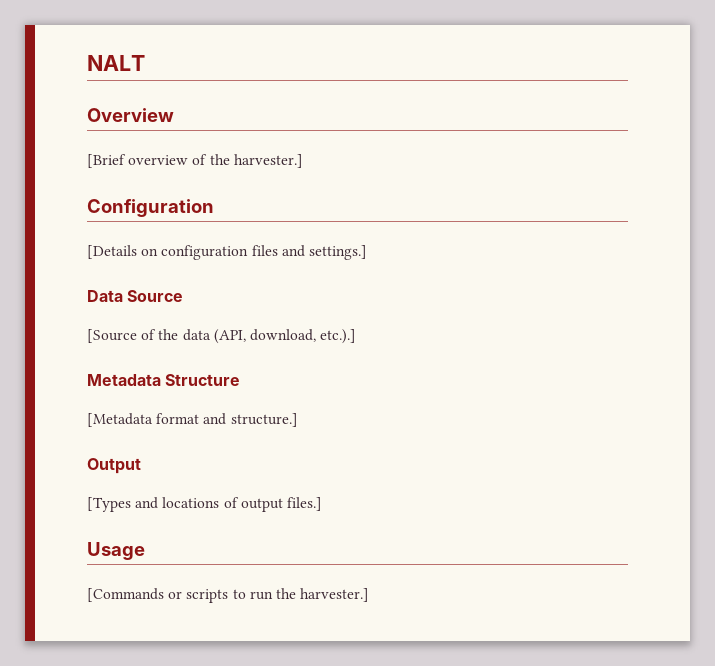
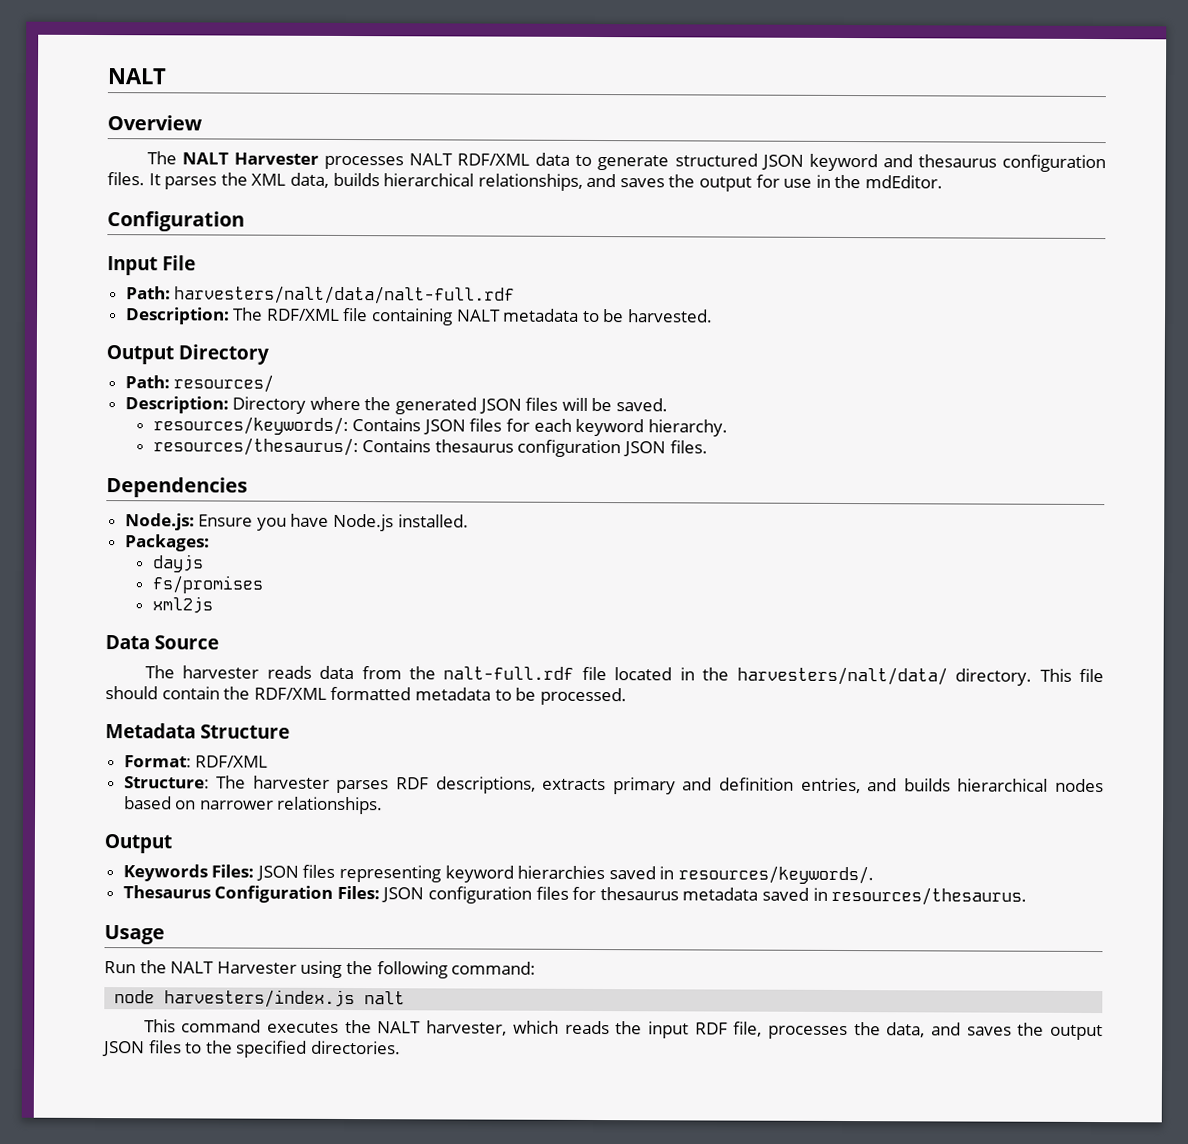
[87,154,303,168] [87,199,214,217] [87,245,367,260] [87,290,184,302] [87,329,357,344] [87,374,241,386] [87,413,298,427] [87,458,141,474] [87,497,322,512] [87,542,145,560] [87,588,370,603] [Brief overview of the harvester.] // Configuration // [Details on configuration files and settings.] // Data Source // [Source of the data (API, download, etc.).] // Metadata Structure // [Metadata format and structure.] // Output // [Types and locations of output files.] // Usage // [Commands or scripts to run the harvester.] -> [146,151,1106,173] [107,172,944,192] [107,211,245,232] [107,255,196,276] [125,285,516,305] [124,307,714,326] [106,344,269,365] [124,374,275,393] [124,396,669,415] [152,416,728,437] [152,437,708,458] [106,477,248,498] [124,513,469,532] [124,534,210,552] [151,554,204,573] [151,575,263,594] [151,596,213,614] [105,635,219,650] [144,665,1104,686] [105,686,627,706] [105,723,290,739] [123,755,269,768] [123,775,1104,795] [123,796,384,815] [104,834,172,854] [122,864,875,885] [122,885,1028,906] [104,925,165,945] [104,960,537,979] [114,989,406,1009] [143,1019,1104,1041] [102,1040,401,1058] The NALT Harvester processes NALT RDF/XML data to generate structured JSON keyword and thesaurus configuration files. It parses the XML data, builds hierarchical relationships, and saves the output for use in the mdEditor. // Configuration // Input File // Path: harvesters/nalt/data/nalt-full.rdf // Description: The RDF/XML file containing NALT metadata to be harvested. // Output Directory // Path: resources/ // Description: Directory where the generated JSON files will be saved. // resources/keywords/: Contains JSON files for each keyword hierarchy. // resources/thesaurus/: Contains thesaurus configuration JSON files. // Dependencies // Node.js: Ensure you have Node.js installed. // Packages: // dayjs // fs/promises // xml2js // Data Source // The harvester reads data from the nalt-full.rdf file located in the harvesters/nalt/data/ directory. This file should contain the RDF/XML formatted metadata to be processed. // Metadata Structure // Format: RDF/XML // Structure: The harvester parses RDF descriptions, extracts primary and definition entries, and builds hierarchical nodes based on narrower relationships. // Output // Keywords Files: JSON files representing keyword hierarchies saved in resources/keywords/. // Thesaurus Configuration Files: JSON configuration files for thesaurus metadata saved in resources/thesaurus. // Usage // Run the NALT Harvester using the following command: // node harvesters/index.js nalt // This command executes the NALT harvester, which reads the input RDF file, processes the data, and saves the output JSON files to the specified directories.

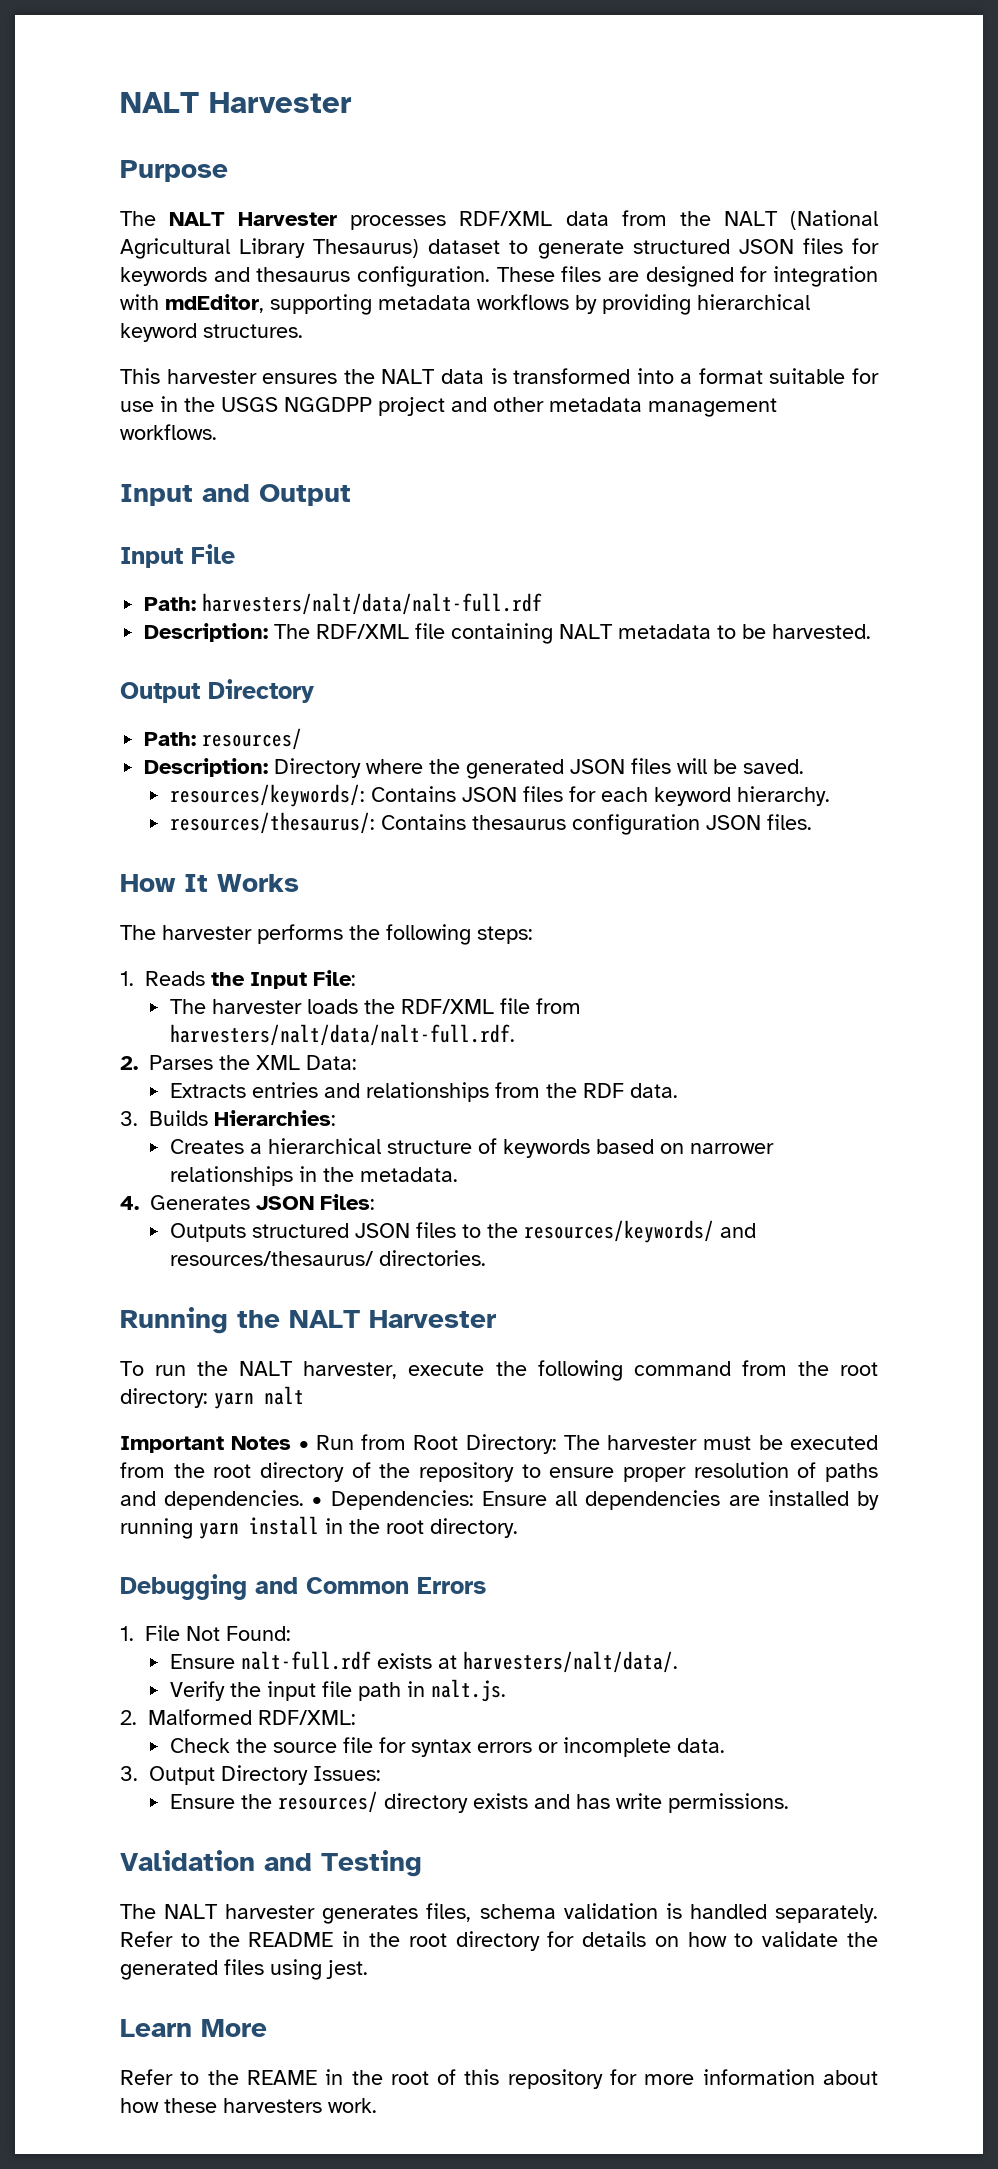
[107,68,167,85] [107,115,202,131] NALT // Overview -> [120,92,352,113] [120,160,228,182] NALT Harvester // Purpose
[409,153,454,166] NALT -> (447, 222) none
[575,153,1106,173] [107,172,944,192] [107,211,245,232] to generate structured JSON keyword and thesaurus configuration files. It parses the XML data, builds hierarchical relationships, and saves the output for use in the mdEditor. // Configuration -> [621,210,878,230] [120,238,879,259] [120,266,878,287] [120,294,810,315] [120,323,303,342] [120,368,880,384] [120,396,777,417] [120,424,217,440] [120,484,351,506] from the NALT (National Agricultural Library Thesaurus) dataset to generate structured JSON files for keywords and thesaurus configuration. These files are designed for integration with mdEditor, supporting metadata workflows by providing hierarchical keyword structures. // This harvester ensures the NALT data is transformed into a format suitable for use in the USGS NGGDPP project and other metadata management workflows. // Input and Output
[106,477,248,498] [124,513,469,532] [124,534,210,552] [151,554,204,573] [151,575,263,594] [151,596,213,614] [105,635,219,650] [144,665,1104,686] [105,686,627,706] [105,723,290,739] [123,755,269,768] [123,775,1104,795] [123,796,384,815] [104,834,172,854] [122,864,875,885] [122,885,1028,906] [104,925,165,945] [104,960,537,979] [114,989,406,1009] [143,1019,1104,1041] [102,1040,401,1058] Dependencies // Node.js: Ensure you have Node.js installed. // Packages: // dayjs // fs/promises // xml2js // Data Source // The harvester reads data from the nalt-full.rdf file located in the harvesters/nalt/data/ directory. This file should contain the RDF/XML formatted metadata to be processed. // Metadata Structure // Format: RDF/XML // Structure: The harvester parses RDF descriptions, extracts primary and definition entries, and builds hierarchical nodes based on narrower relationships. // Output // Keywords Files: JSON files representing keyword hierarchies saved in resources/keywords/. // Thesaurus Configuration Files: JSON configuration files for thesaurus metadata saved in resources/thesaurus. // Usage // Run the NALT Harvester using the following command: // node harvesters/index.js nalt // This command executes the NALT harvester, which reads the input RDF file, processes the data, and saves the output JSON files to the specified directories. -> [120,874,299,892] [120,924,533,945] [120,970,357,989] [169,998,581,1014] [169,1024,515,1046] [120,1055,357,1070] [169,1082,678,1102] [120,1110,336,1126] [169,1138,774,1158] [169,1166,458,1186] [120,1194,375,1210] [169,1220,756,1243] [169,1250,486,1266] [120,1307,496,1334] [120,1360,878,1381] [120,1386,304,1409] [120,1434,878,1454] [120,1462,878,1482] [120,1490,879,1510] [120,1516,518,1539] [120,1574,486,1600] [120,1625,292,1641] [169,1651,678,1673] [169,1679,506,1702] [120,1709,356,1725] [169,1737,725,1757] [120,1765,381,1785] [169,1791,789,1813] [120,1850,422,1877] [120,1903,878,1924] [120,1931,879,1951] [120,1959,368,1980] [120,2019,267,2037] [120,2069,878,2089] [120,2098,377,2113] How It Works // The harvester performs the following steps: // 1. Reads the Input File: // The harvester loads the RDF/XML file from harvesters/nalt/data/nalt-full.rdf. // 2. Parses the XML Data: // Extracts entries and relationships from the RDF data. // 3. Builds Hierarchies: // Creates a hierarchical structure of keywords based on narrower relationships in the metadata. // 4. Generates JSON Files: // Outputs structured JSON files to the resources/keywords/ and resources/thesaurus/ directories. // Running the NALT Harvester // To run the NALT harvester, execute the following command from the root directory: yarn nalt // Important Notes • Run from Root Directory: The harvester must be executed from the root directory of the repository to ensure proper resolution of paths and dependencies. • Dependencies: Ensure all dependencies are installed by running yarn install in the root directory. // Debugging and Common Errors // 1. File Not Found: // Ensure nalt-full.rdf exists at harvesters/nalt/data/. // Verify the input file path in nalt.js. // 2. Malformed RDF/XML: // Check the source file for syntax errors or incomplete data. // 3. Output Directory Issues: // Ensure the resources/ directory exists and has write permissions. // Validation and Testing // The NALT harvester generates files, schema validation is handled separately. Refer to the README in the root directory for details on how to validate the generated files using jest. // Learn More // Refer to the REAME in the root of this repository for more information about how these harvesters work.

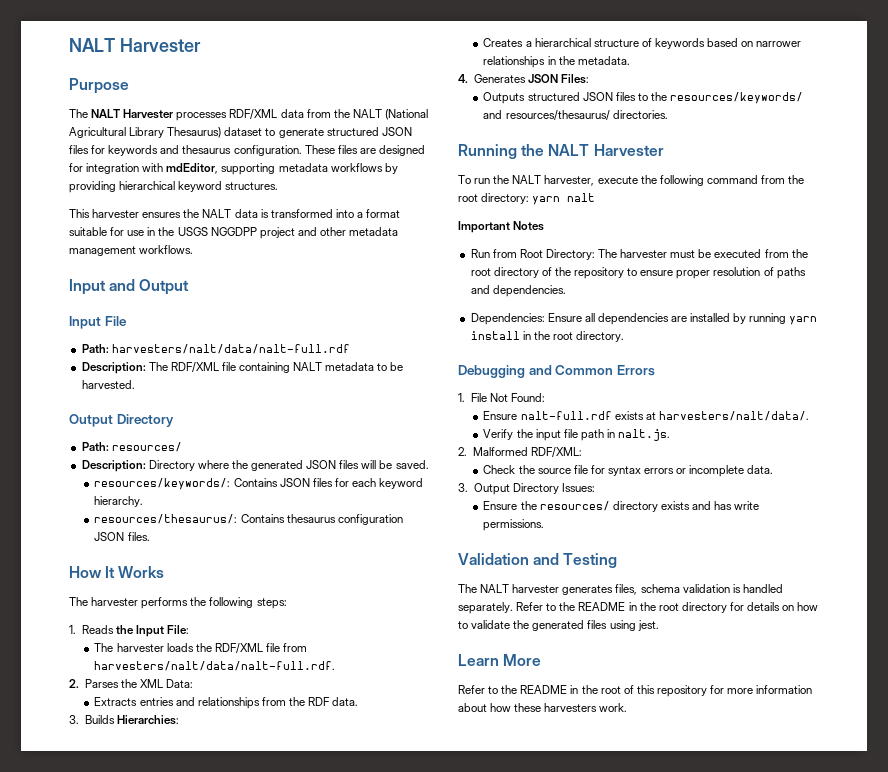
[298,1441,309,1450] • -> (545, 226) //
[312,1497,323,1506] • -> (566, 291) //
[246,2070,317,2085] REAME -> [520,685,568,694] README

